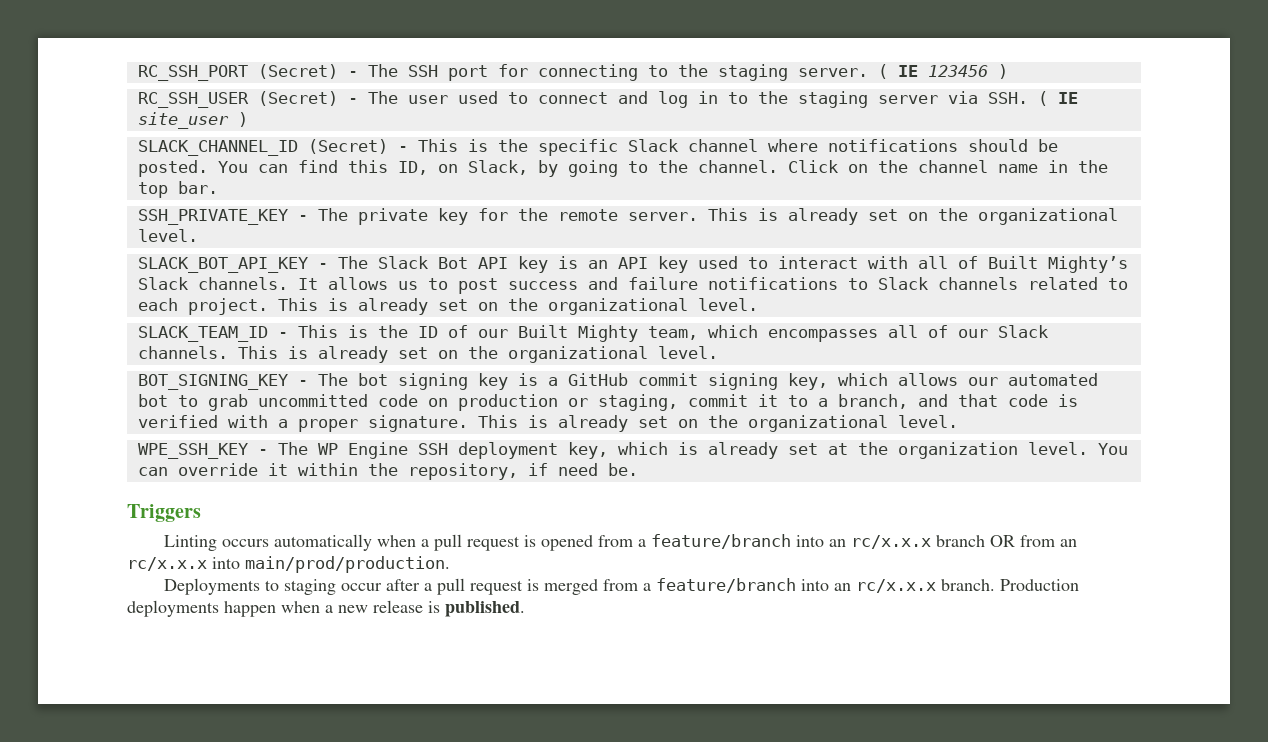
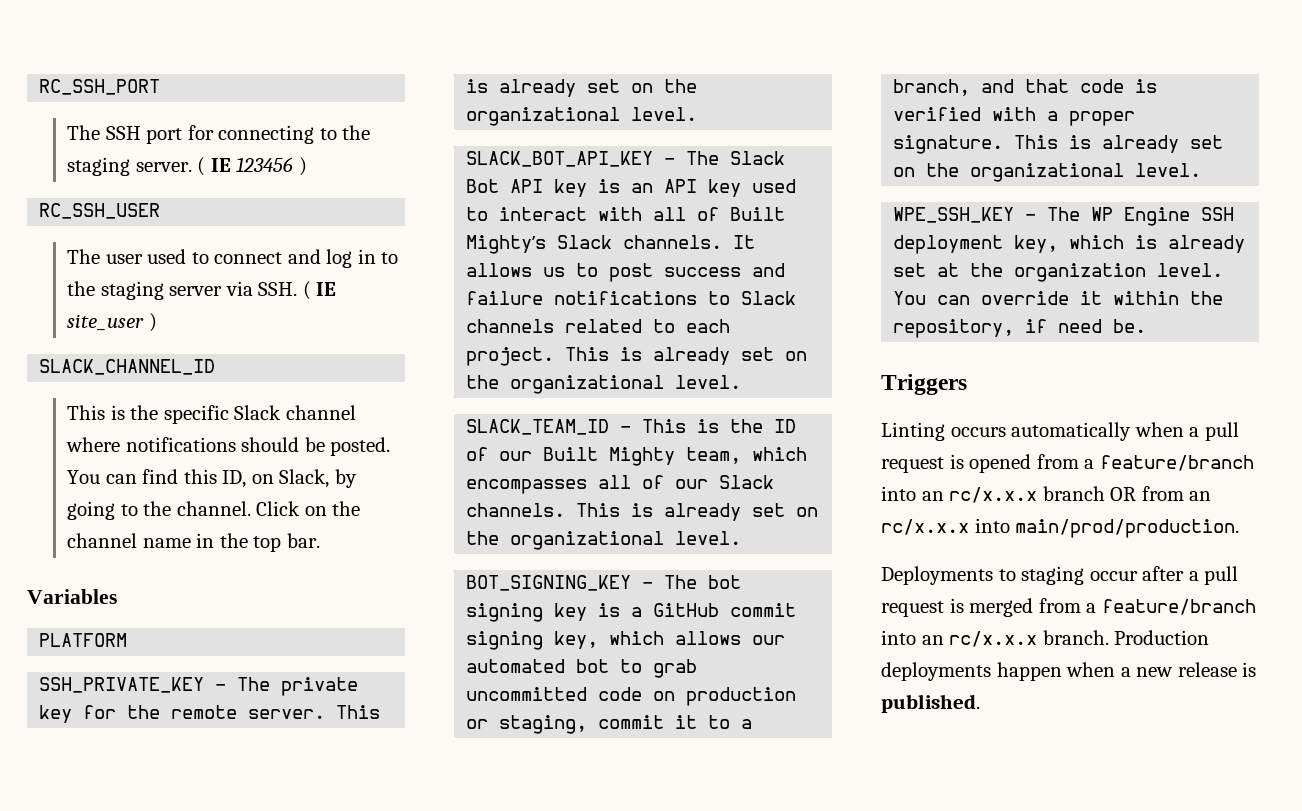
[257,64,358,79] (Secret) - -> (161, 87) //
[257,91,358,106] (Secret) - -> (161, 211) //
[307,139,408,154] (Secret) - -> (216, 367) //
(218, 187) none -> [27,589,117,604] [39,633,128,647] // Variables // PLATFORM

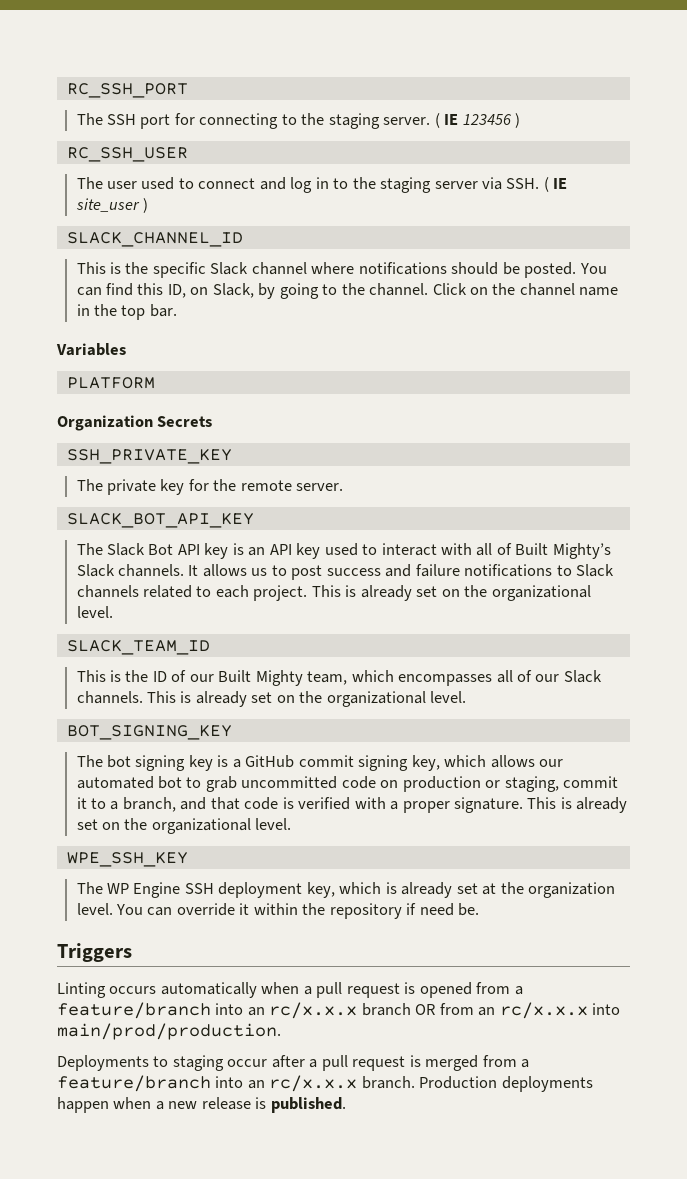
(128, 640) none -> [57,415,213,431] // Organization Secrets
[215,684,227,691] - -> (232, 456) //
[336,705,381,719] [466,79,698,97] [466,107,698,126] This is already set on the organizational level. -> (344, 487) none
[664,158,676,165] - -> (254, 520) //
[620,426,632,433] - -> (210, 647) //
[642,582,654,589] - -> (232, 732) //
[1025,214,1037,221] - -> (188, 859) //
[893,319,1015,338] repository, -> [329,903,402,919] repository

